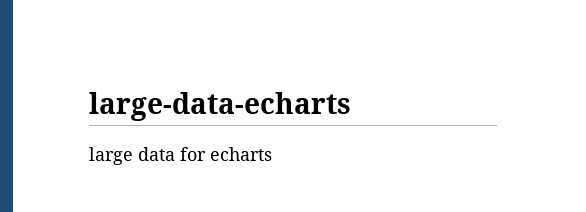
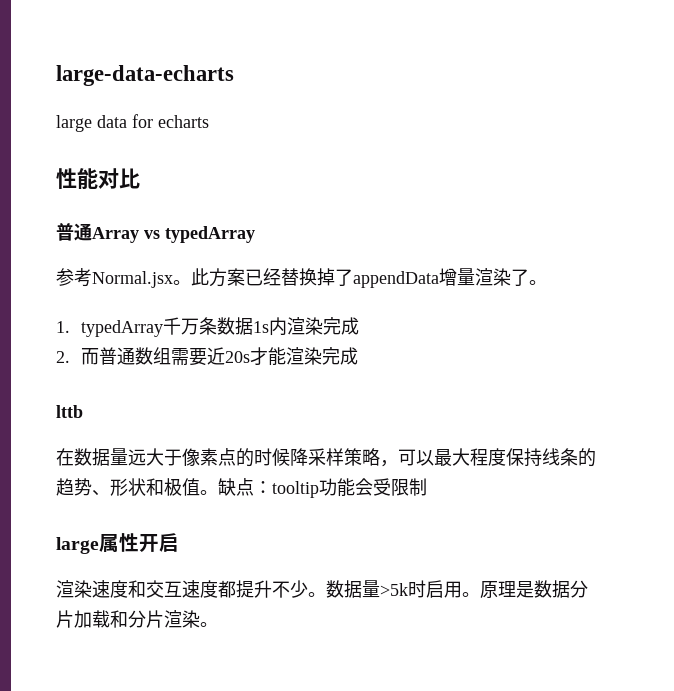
(272, 154) none -> [56,168,140,189] [56,223,255,243] [56,268,547,288] [56,317,359,337] [56,347,358,366] [56,405,83,418] [56,448,596,467] [56,478,427,498] [56,533,179,554] [56,580,588,598] [56,610,218,628] // 性能对比 // 普通Array vs typedArray // 参考Normal.jsx。此方案已经替换掉了appendData增量渲染了。 // 1. typedArray千万条数据1s内渲染完成 // 2.而普通数组需要近20s才能渲染完成 // lttb // 在数据量远大于像素点的时候降采样策略，可以最大程度保持线条的趋势、形状和极值。缺点：tooltip功能会受限制 // large属性开启 // 渲染速度和交互速度都提升不少。数据量>5k时启用。原理是数据分片加载和分片渲染。

